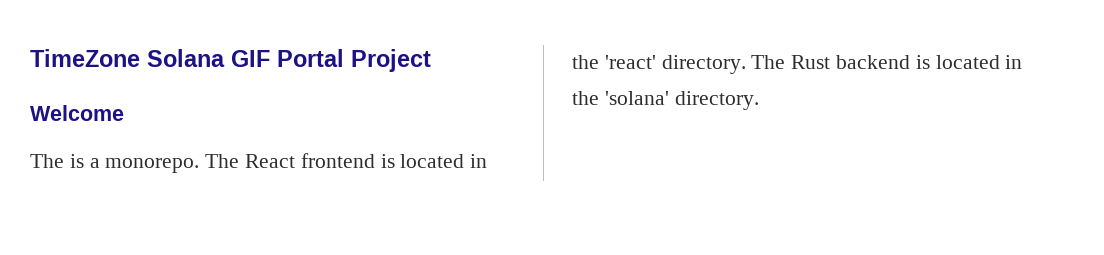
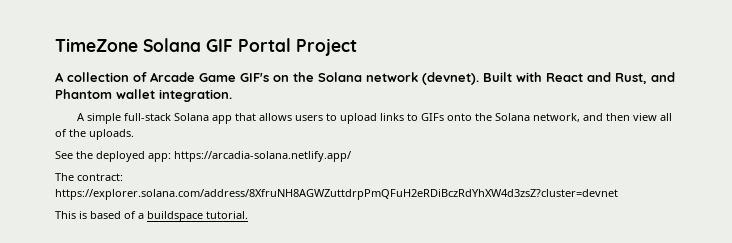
[30,105,124,121] [30,153,488,173] [572,55,1023,74] [572,91,759,110] Welcome // The is a monorepo. The React frontend is located in the 'react' directory. The Rust backend is located in the 'solana' directory. -> [55,72,675,85] [55,89,232,102] [77,113,673,124] [55,129,134,140] [55,151,351,162] [55,173,123,181] [55,189,618,200] [55,211,248,222] A collection of Arcade Game GIF's on the Solana network (devnet). Built with React and Rust, and Phantom wallet integration. // A simple full-stack Solana app that allows users to upload links to GIFs onto the Solana network, and then view all of the uploads. // See the deployed app: https://arcadia-solana.netlify.app/ // The contract: https://explorer.solana.com/address/8XfruNH8AGWZuttdrpPmQFuH2eRDiBczRdYhXW4d3zsZ?cluster=devnet // This is based of a buildspace tutorial.

